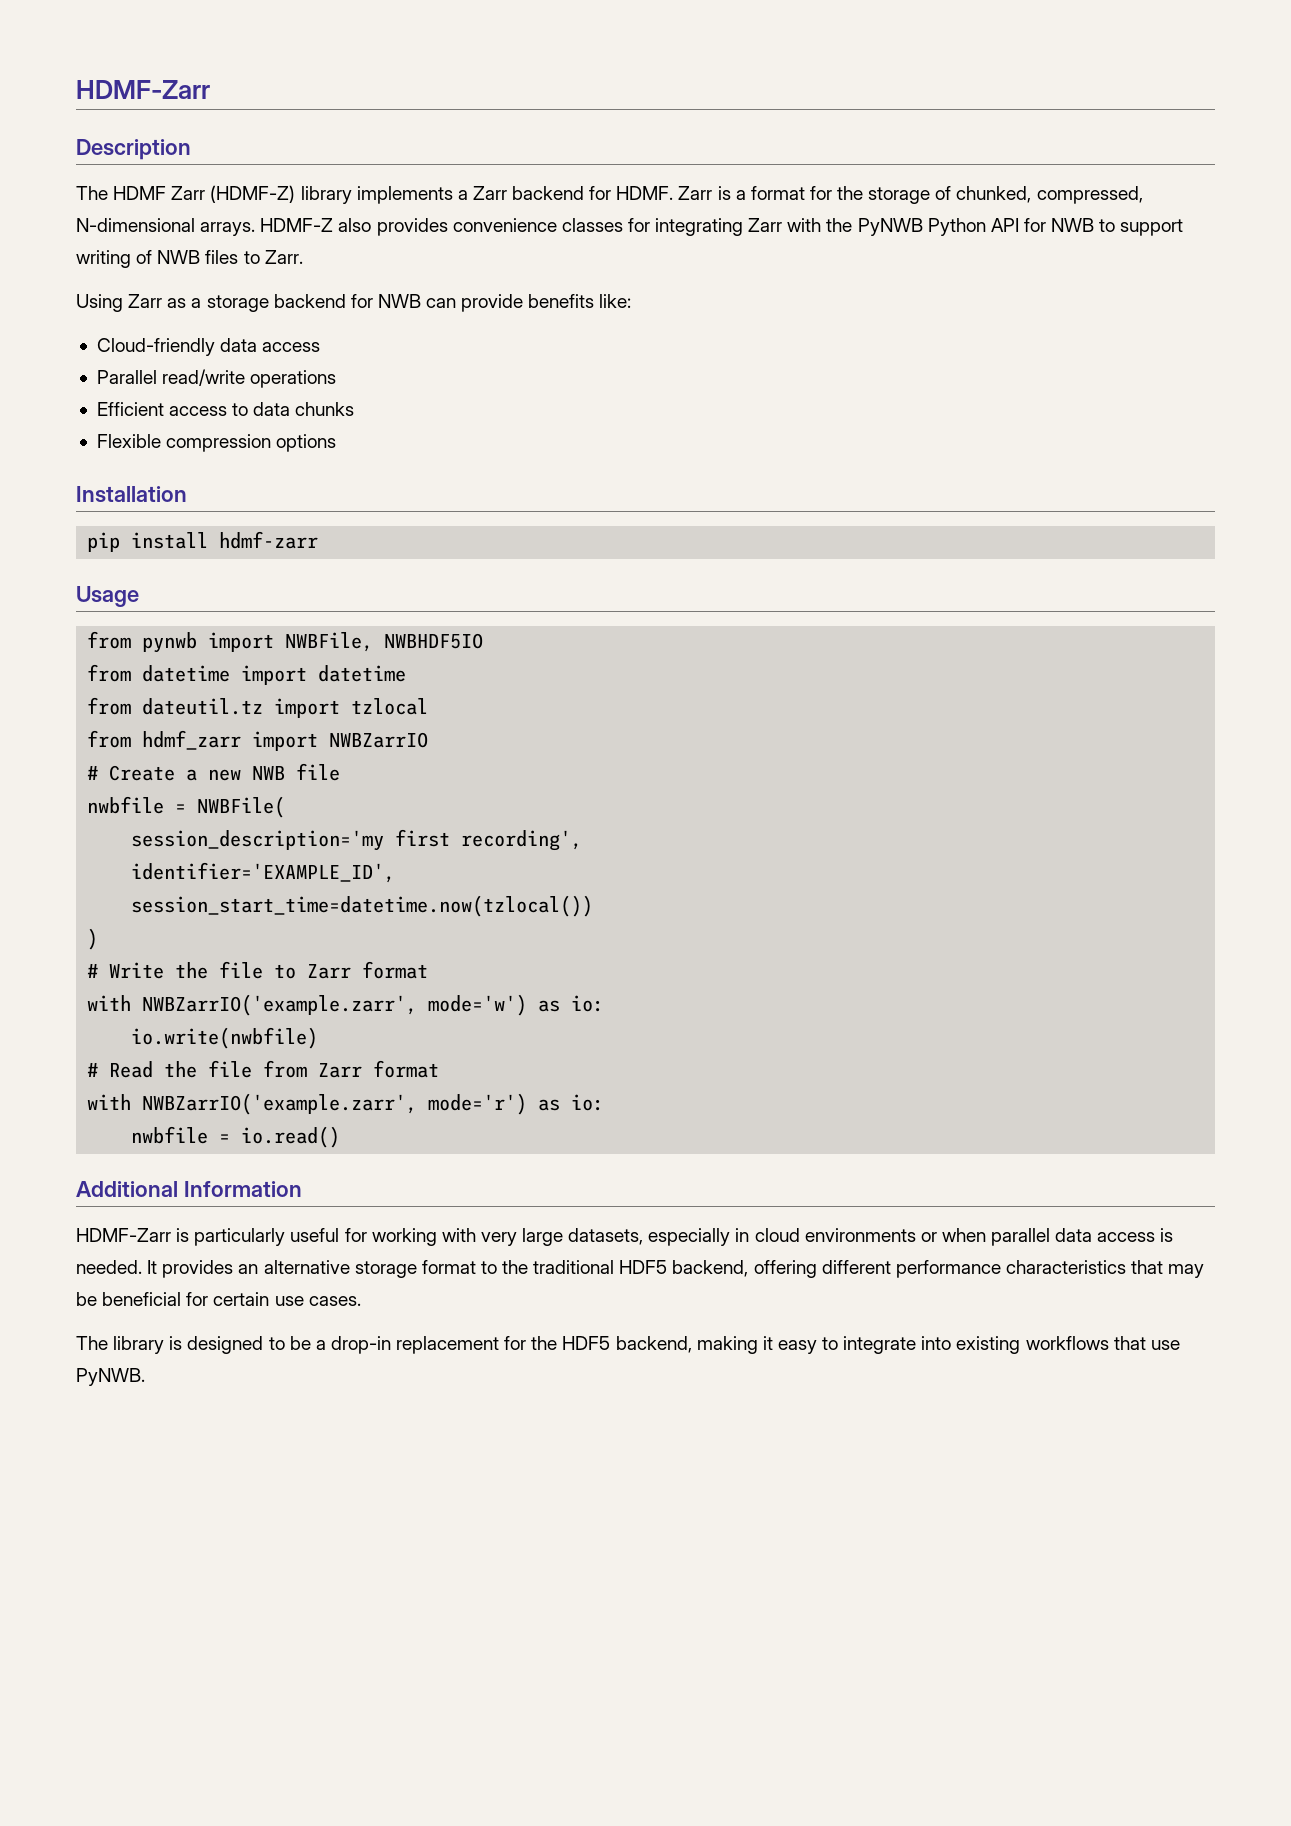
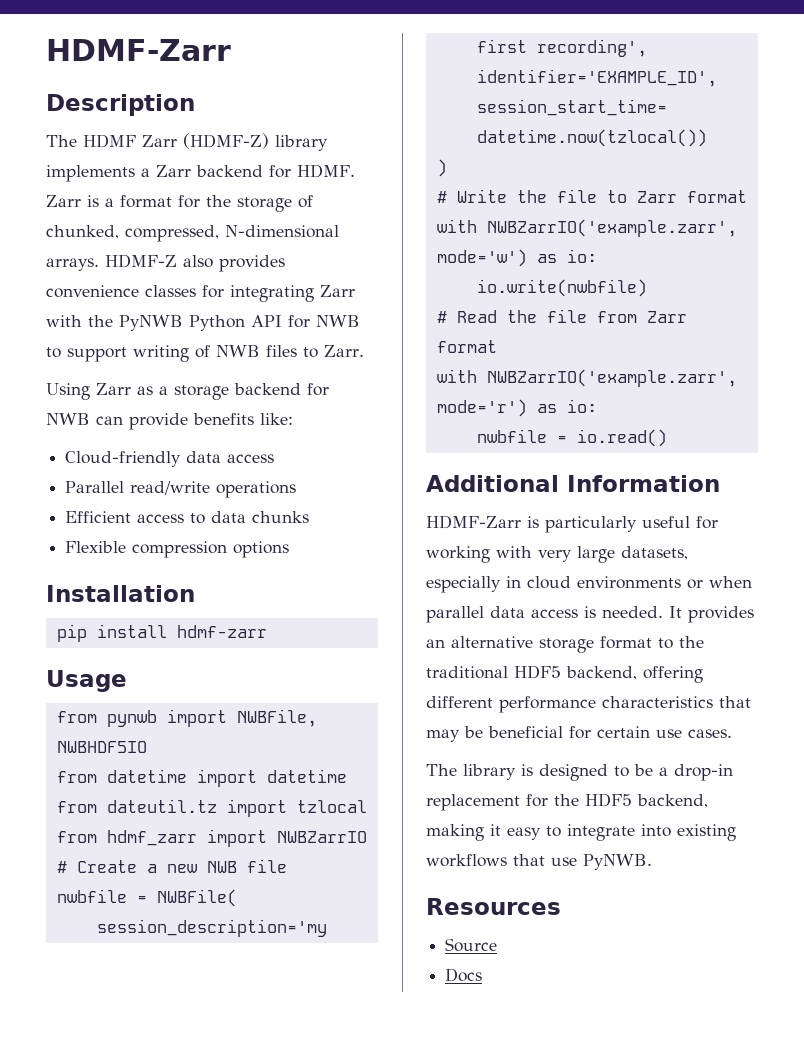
(145, 1377) none -> [426,898,561,915] [445,938,498,952] [445,968,483,982] // Resources // Source // Docs

